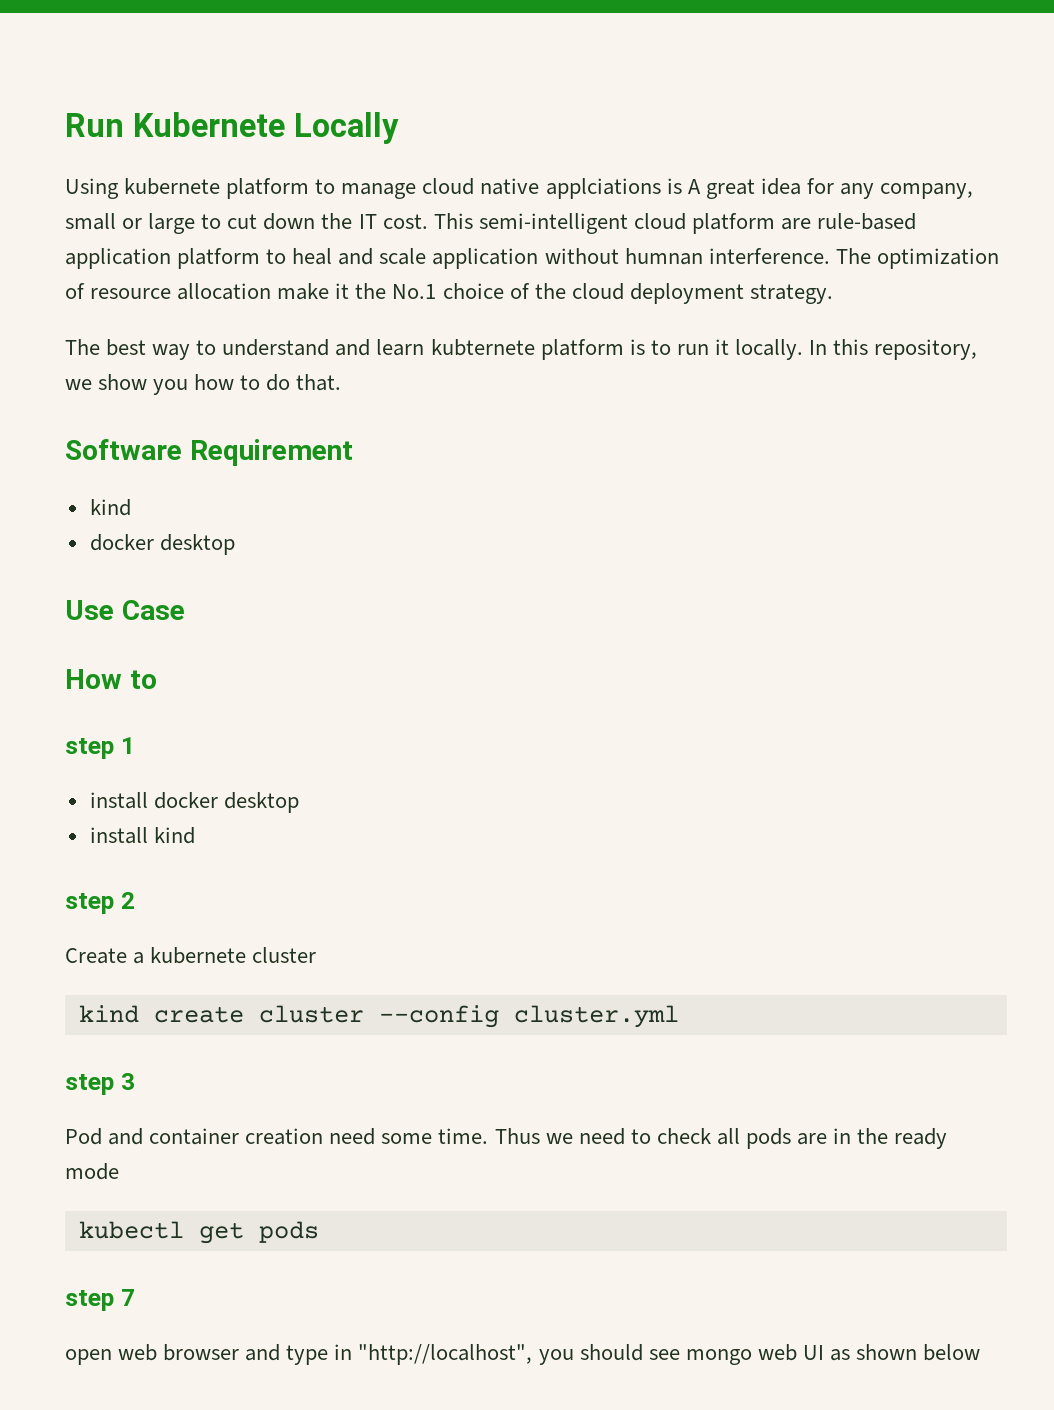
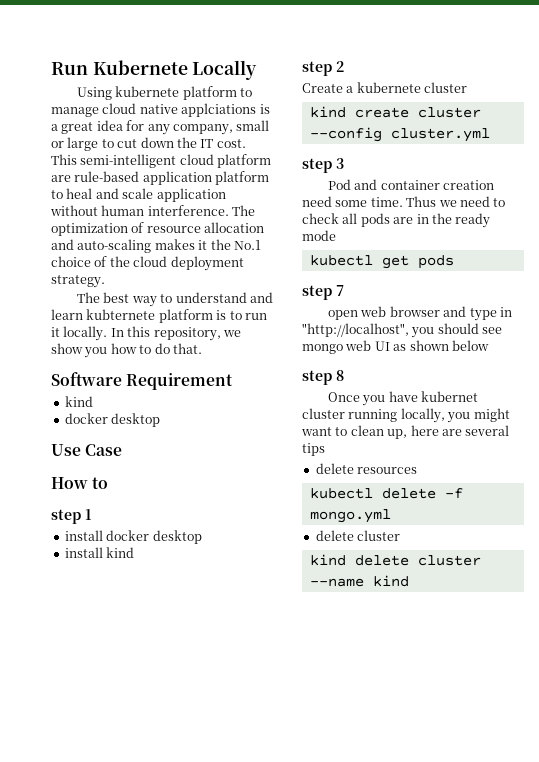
[687,179,701,194] A -> [51,124,58,131] a
[624,248,703,265] humnan -> [101,205,145,216] human
[277,283,330,300] make -> [51,239,195,253] and auto-scaling makes
(981, 1352) none -> [302,370,344,385] [328,391,479,406] [302,408,510,423] [301,425,510,439] [302,443,325,456] [315,463,418,474] [309,488,463,499] [309,509,391,523] [315,530,401,541] [309,554,481,566] [309,575,409,587] // step 8 // Once you have kubernet cluster running locally, you might want to clean up, here are several tips // delete resources // kubectl delete -f mongo.yml // delete cluster // kind delete cluster --name kind

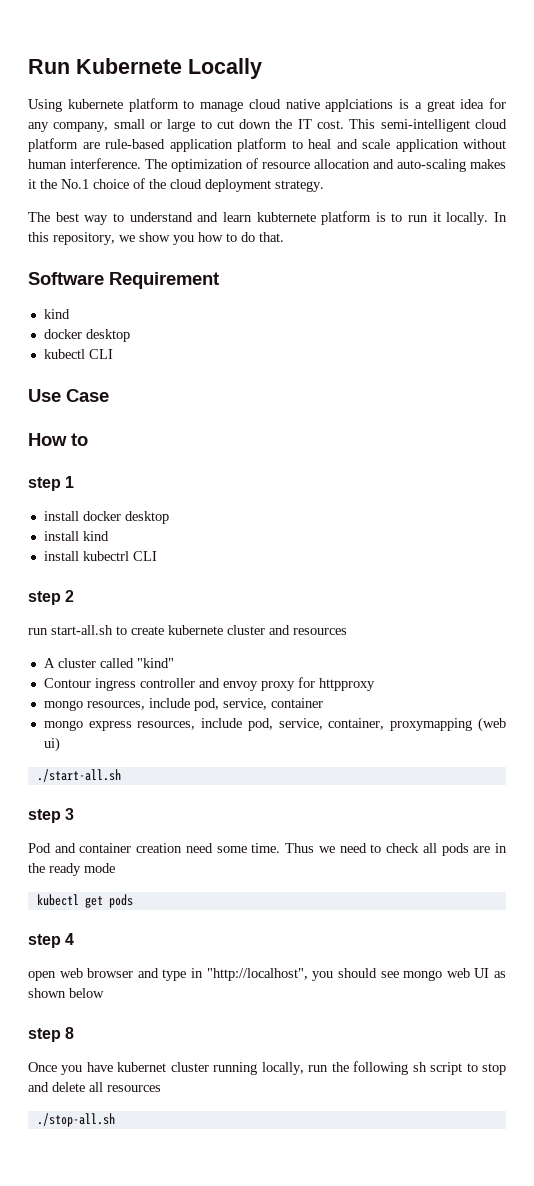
(161, 420) none -> [43,349,113,359] // kubectl CLI
(135, 552) none -> [43,551,157,561] // install kubectrl CLI
[302,82,468,93] [309,106,481,118] [309,127,490,142] Create a kubernete cluster // kind create cluster --config cluster.yml -> [28,625,347,635] [43,658,174,668] [43,677,375,691] [43,698,323,711] [43,717,507,732] [43,737,60,752] [36,769,121,782] run start-all.sh to create kubernete cluster and resources // A cluster called "kind" // Contour ingress controller and envoy proxy for httpproxy // mongo resources, include pod, service, container // mongo express resources, include pod, service, container, proxymapping (web ui) // ./start-all.sh
[336,285,344,296] 7 -> [65,933,75,945] 4
[447,408,510,423] [301,425,510,439] [302,443,325,456] [315,463,418,474] [309,488,463,499] [309,509,391,523] [315,530,401,541] [309,554,481,566] [309,575,409,587] you might want to clean up, here are several tips // delete resources // kubectl delete -f mongo.yml // delete cluster // kind delete cluster --name kind -> [308,1061,506,1075] [28,1082,161,1092] [36,1113,115,1127] run the following sh script to stop and delete all resources // ./stop-all.sh

